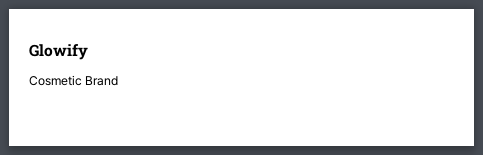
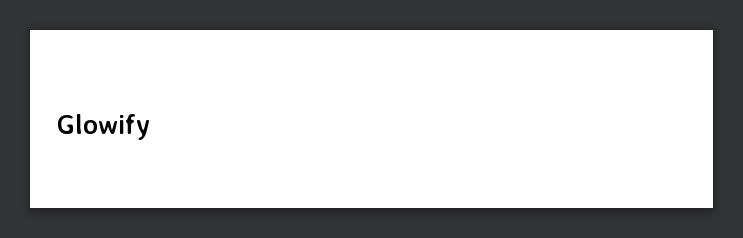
[29,75,119,86] // Cosmetic Brand -> (150, 127) none

